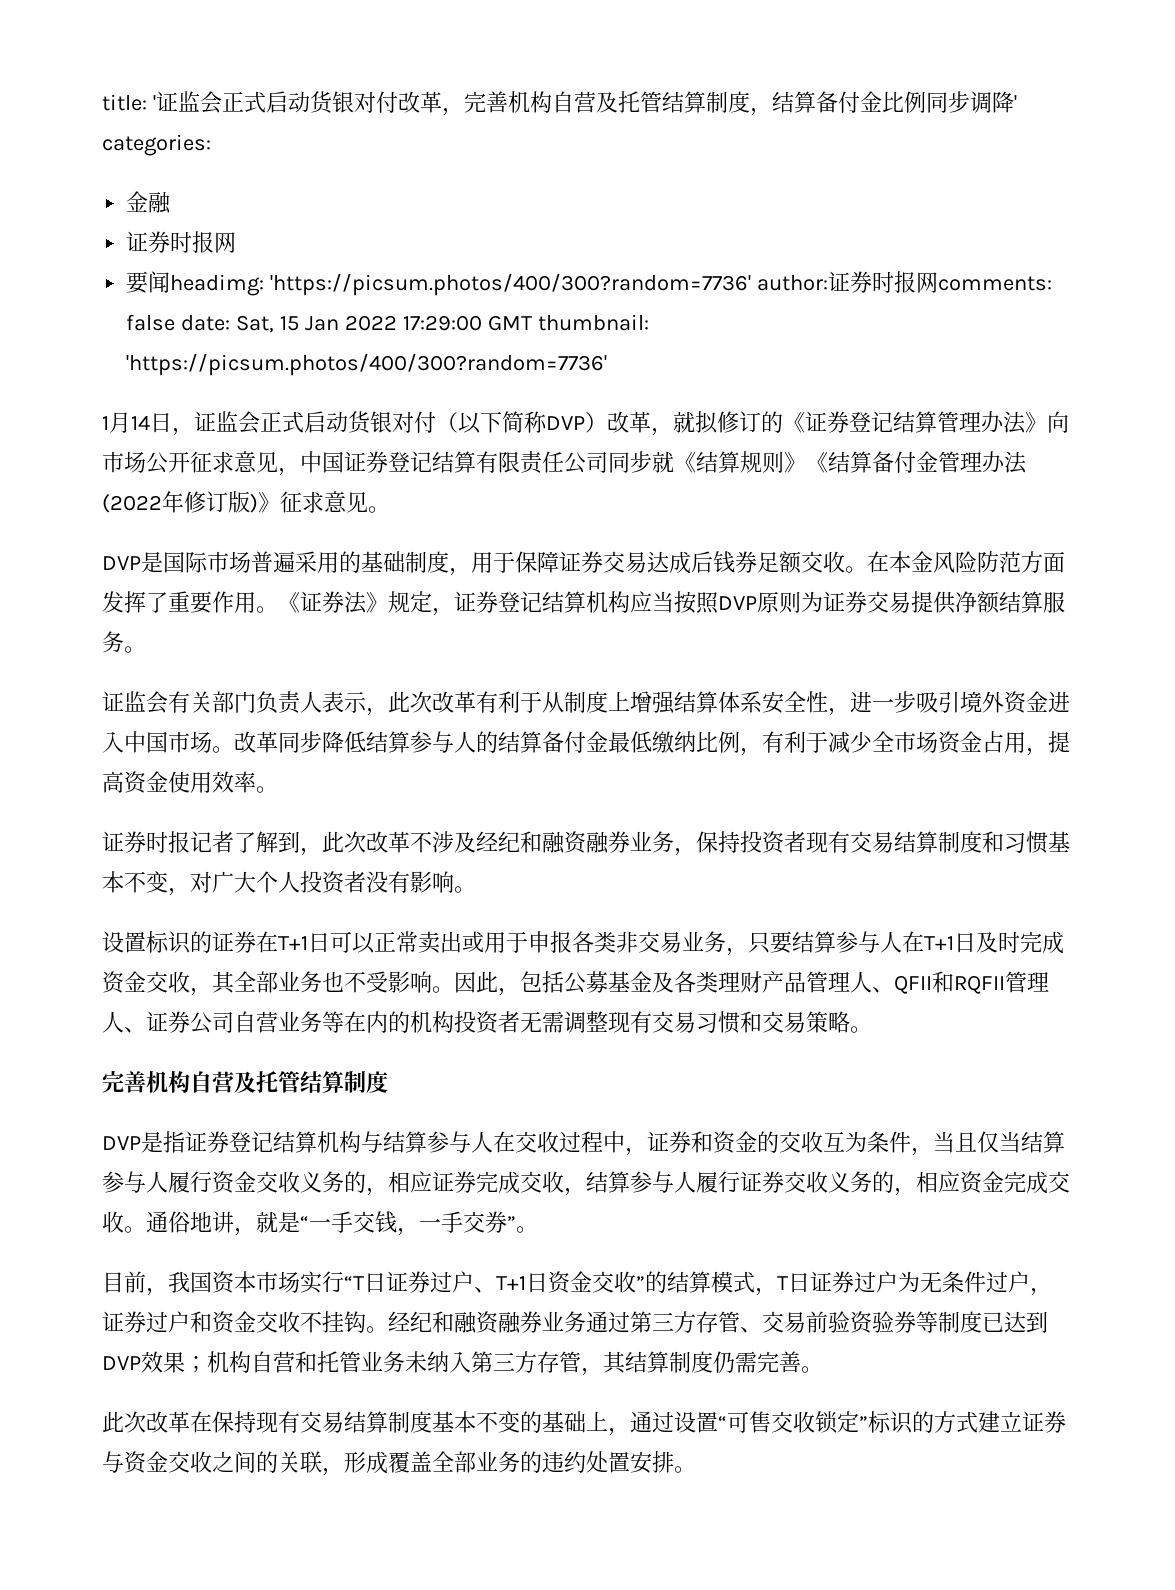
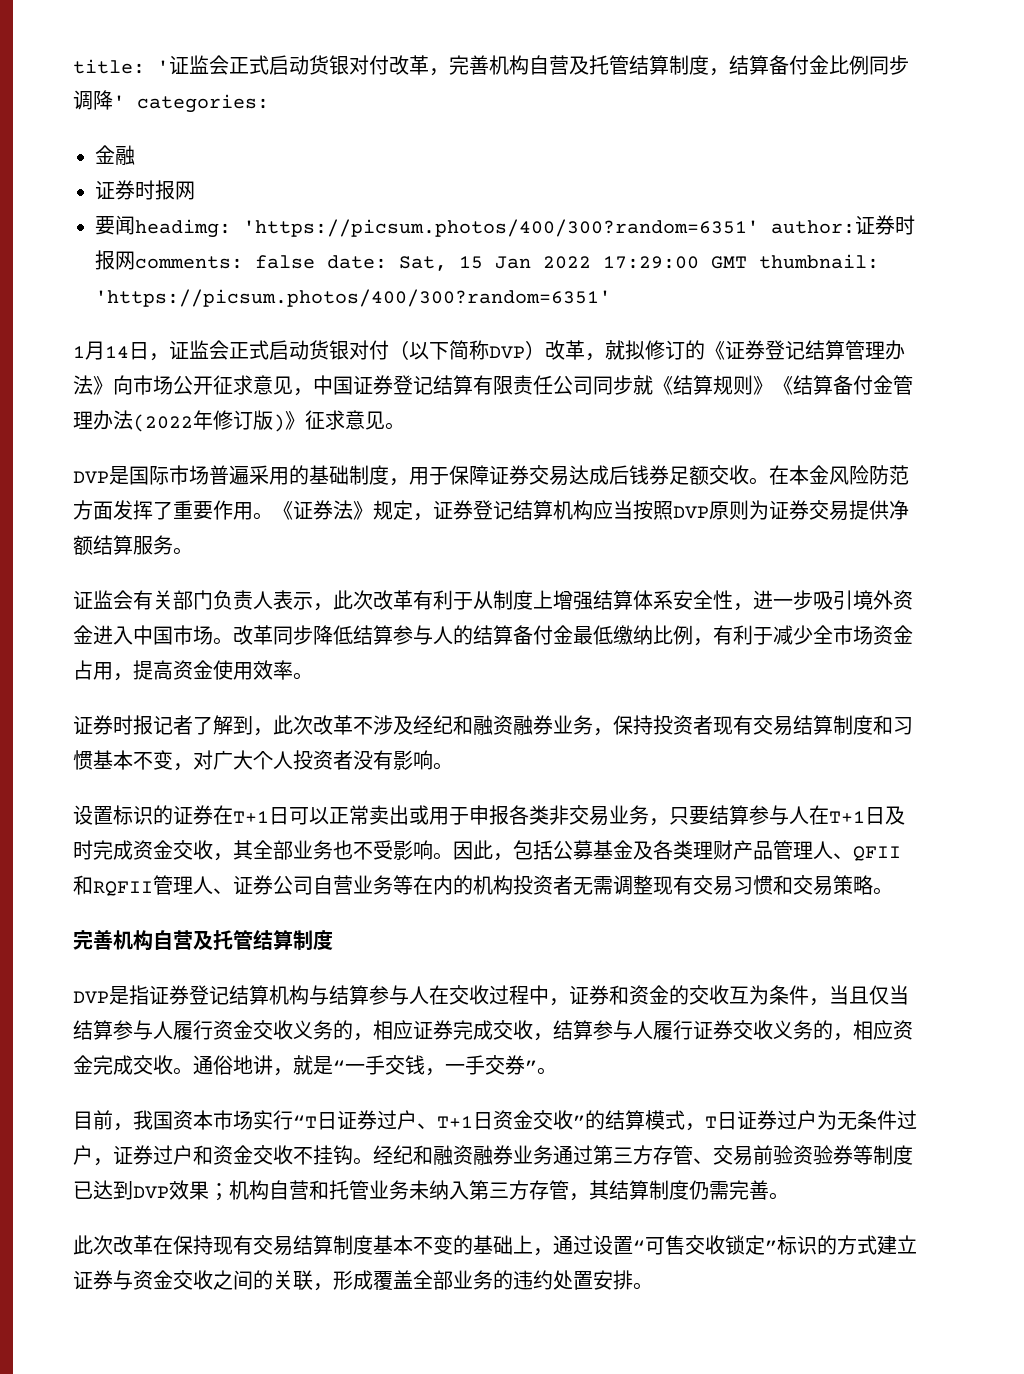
[270,273,752,296] 'https://picsum.photos/400/300?random=7736' -> [243,219,759,237] 'https://picsum.photos/400/300?random=6351'
[126,353,608,376] 'https://picsum.photos/400/300?random=7736' -> [95,289,611,307] 'https://picsum.photos/400/300?random=6351'

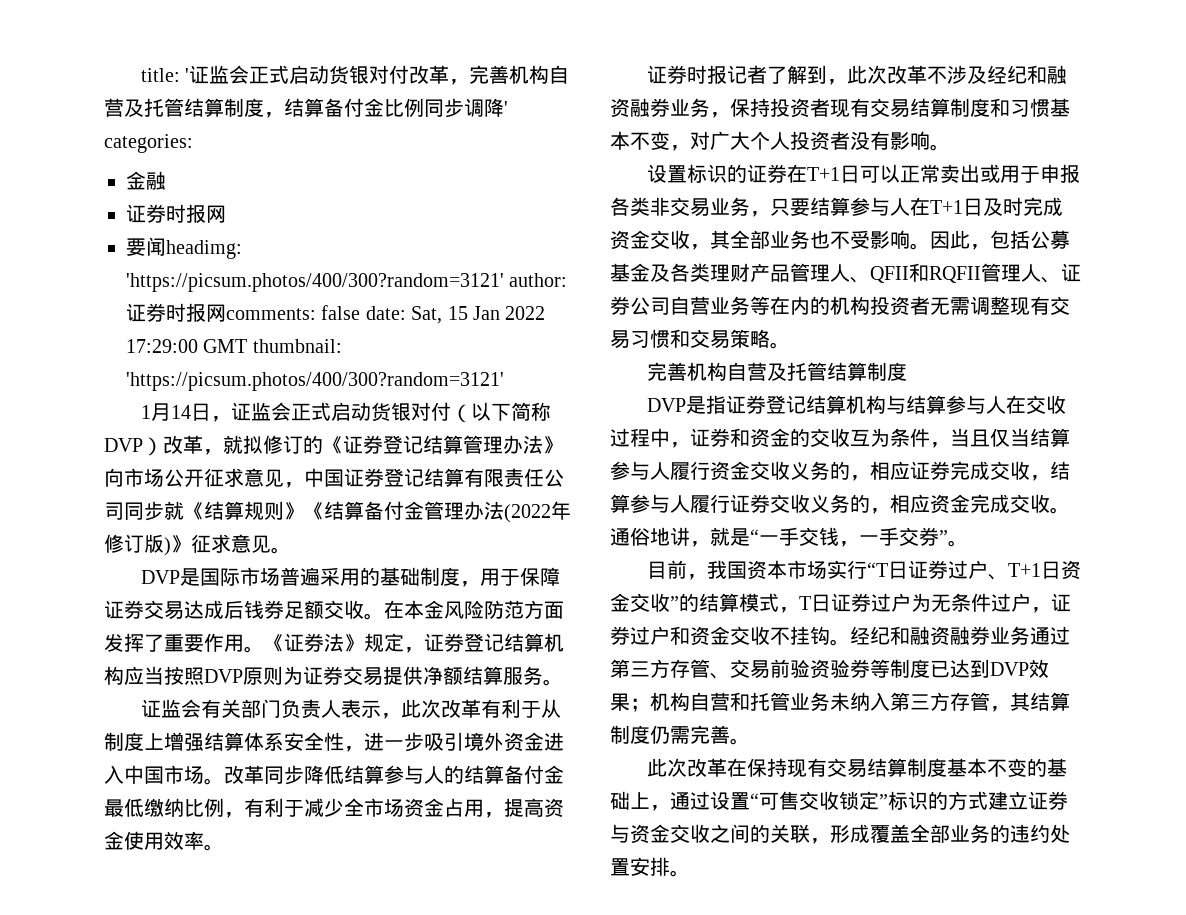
[243,219,759,237] 'https://picsum.photos/400/300?random=6351' -> [126,273,504,292] 'https://picsum.photos/400/300?random=3121'
[95,289,611,307] 'https://picsum.photos/400/300?random=6351' -> [126,372,504,391] 'https://picsum.photos/400/300?random=3121'

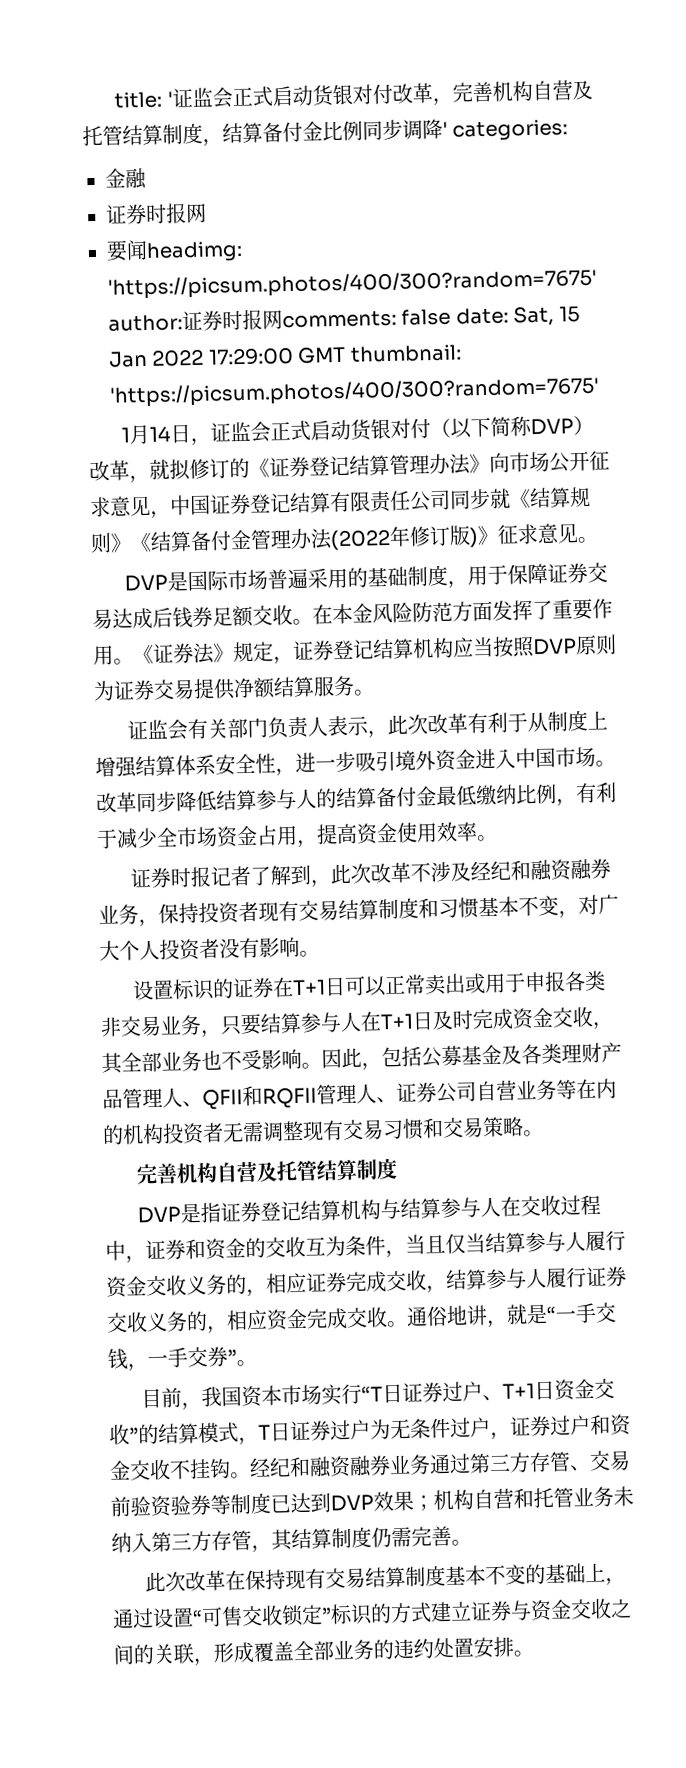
[126,273,504,292] 'https://picsum.photos/400/300?random=3121' -> [107,268,597,300] 'https://picsum.photos/400/300?random=7675'
[126,372,504,391] 'https://picsum.photos/400/300?random=3121' -> [109,376,600,408] 'https://picsum.photos/400/300?random=7675'

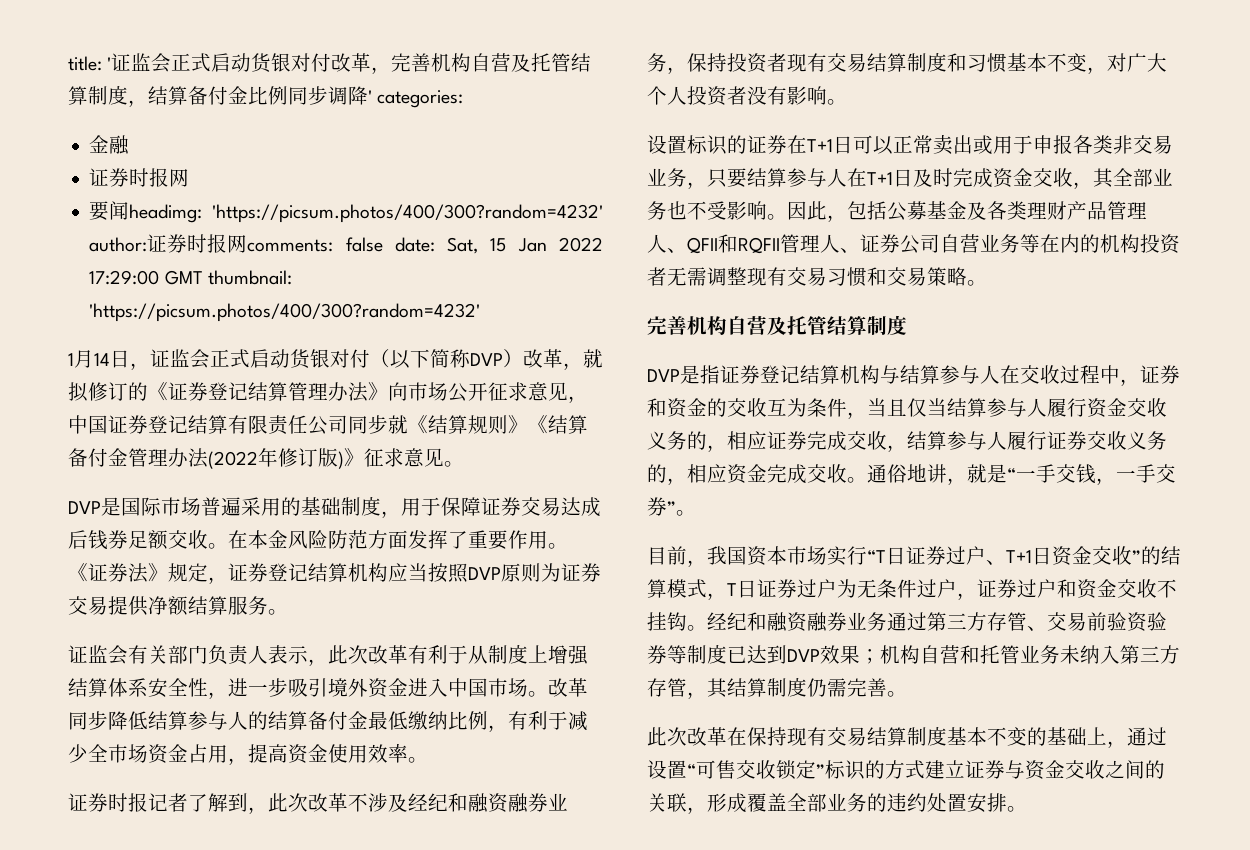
[107,268,597,300] 'https://picsum.photos/400/300?random=7675' -> [211,204,603,223] 'https://picsum.photos/400/300?random=4232'
[109,376,600,408] 'https://picsum.photos/400/300?random=7675' -> [89,303,481,322] 'https://picsum.photos/400/300?random=4232'

